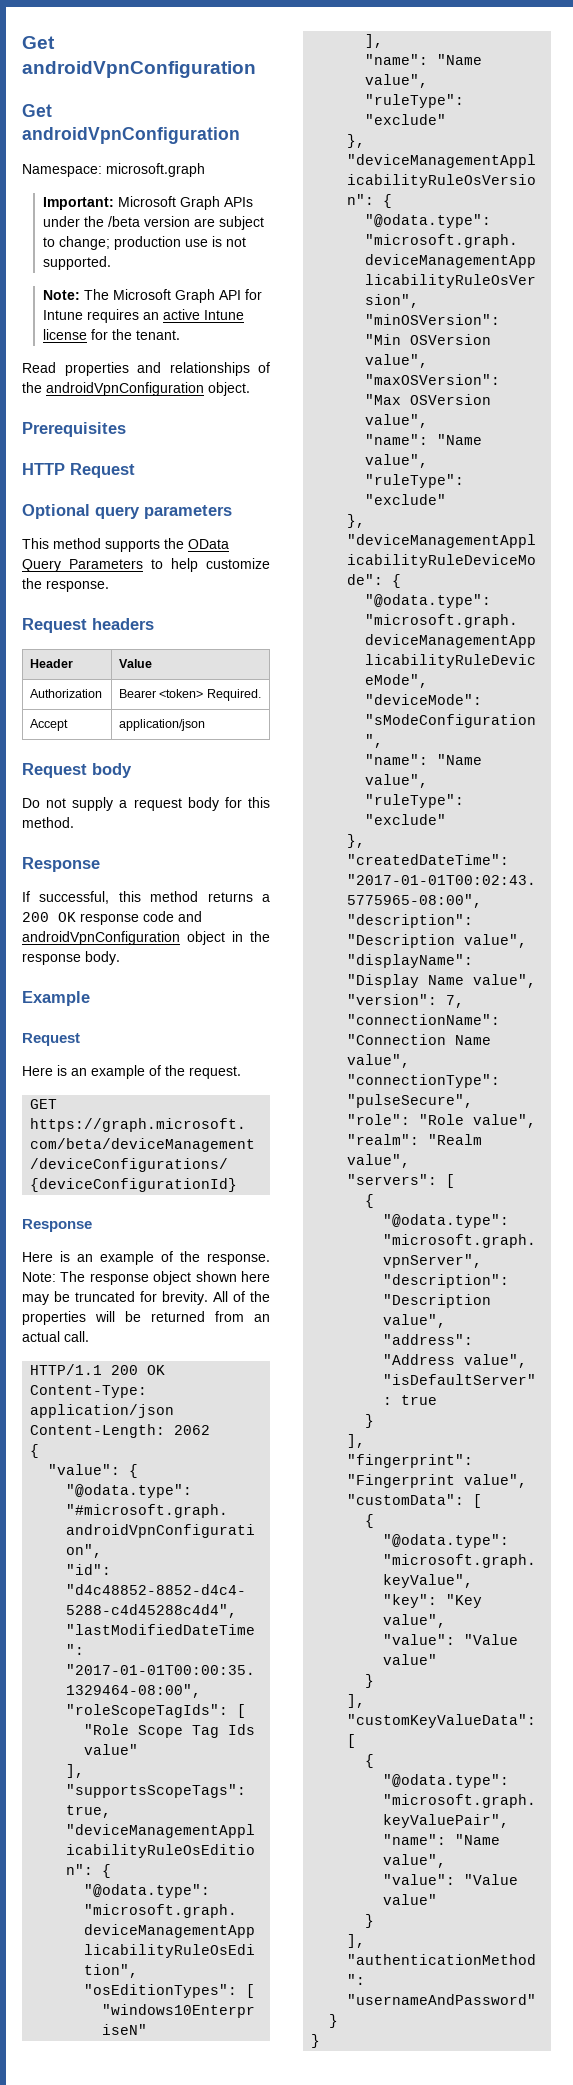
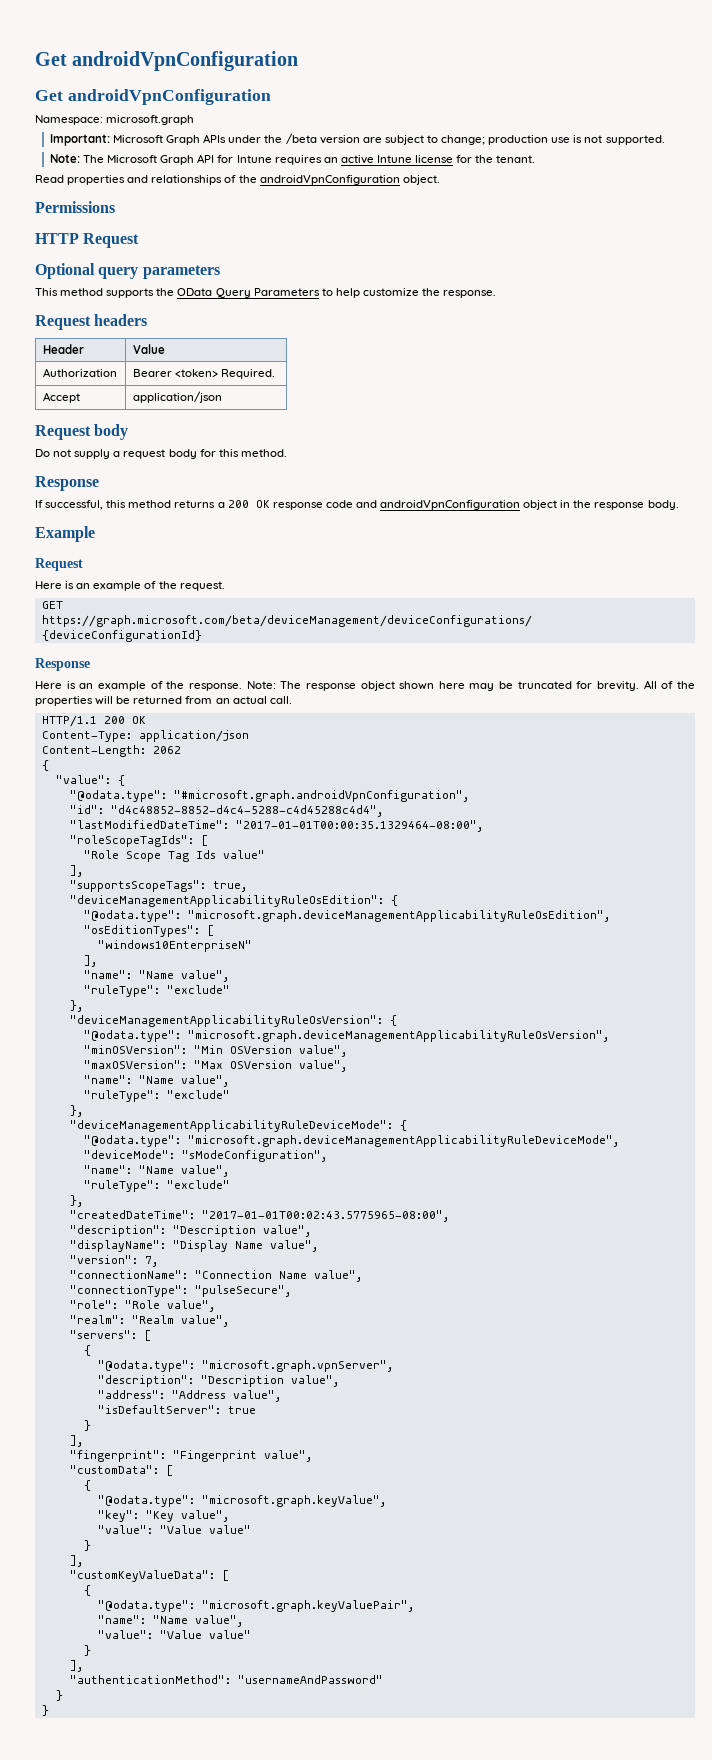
[22,422,126,437] Prerequisites -> [35,201,115,213] Permissions

